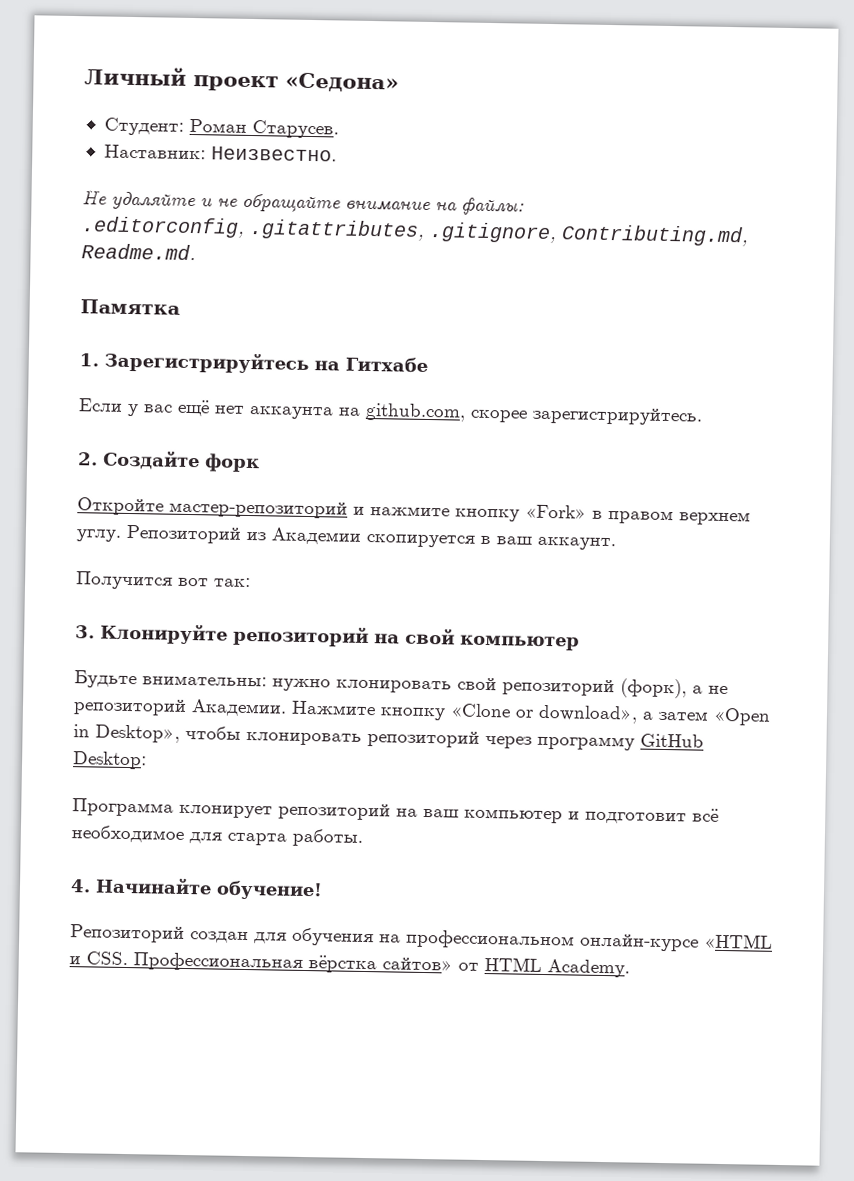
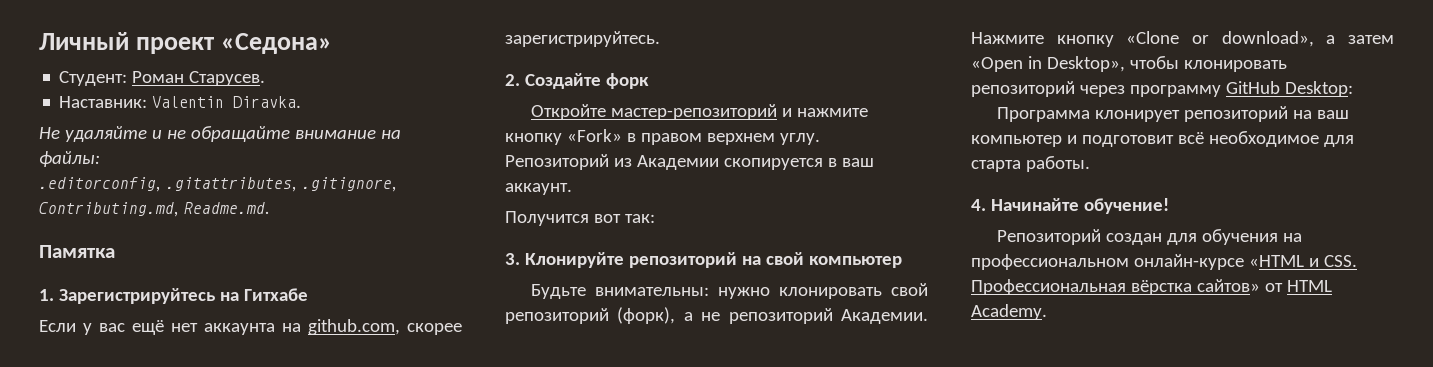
[210,146,337,162] Неизвестно. -> [152,96,302,108] Valentin Diravka.

